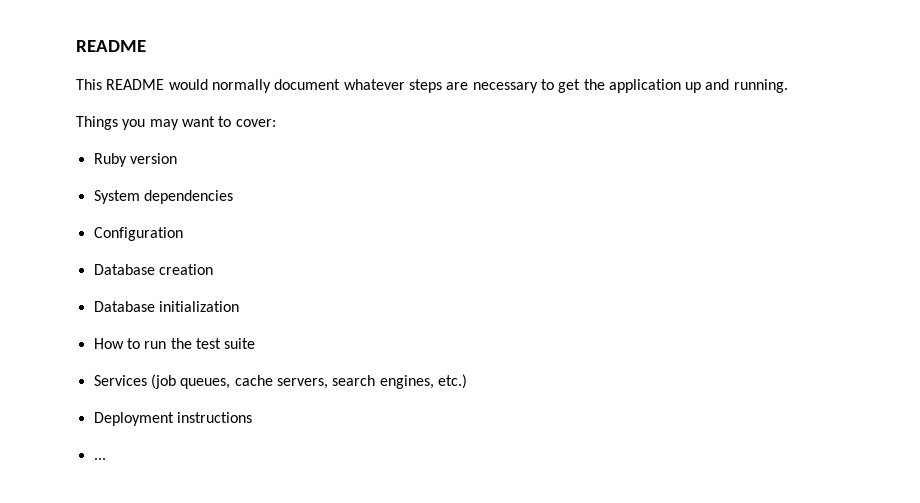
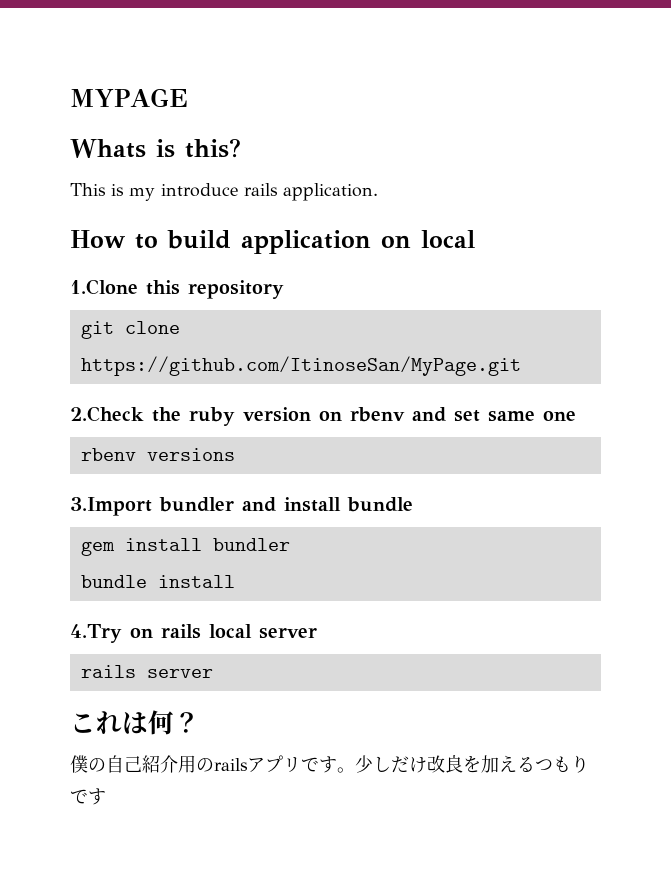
[76,40,146,52] [76,79,788,93] [76,116,276,130] [93,153,177,167] [93,190,233,204] [93,227,183,241] [93,264,213,275] [93,301,239,312] [93,338,256,349] [93,374,467,389] [93,412,252,426] [93,458,106,460] README // This README would normally document whatever steps are necessary to get the application up and running. // Things you may want to cover: // Ruby version // System dependencies // Configuration // Database creation // Database initialization // How to run the test suite // Services (job queues, cache servers, search engines, etc.) // Deployment instructions // ... -> [70,88,188,107] [70,138,241,158] [70,183,378,201] [70,230,475,254] [70,279,284,299] [80,321,180,339] [80,356,521,376] [70,406,576,426] [80,448,235,461] [70,497,413,516] [80,538,290,556] [80,575,235,588] [70,624,317,643] [80,665,213,678] [70,710,200,735] [70,755,589,773] [70,788,106,805] MYPAGE // Whats is this? // This is my introduce rails application. // How to build application on local // 1.Clone this repository // git clone https://github.com/ItinoseSan/MyPage.git // 2.Check the ruby version on rbenv and set same one // rbenv versions // 3.Import bundler and install bundle // gem install bundler // bundle install // 4.Try on rails local server // rails server // これは何？ // 僕の自己紹介用のrailsアプリです。少しだけ改良を加えるつもりです

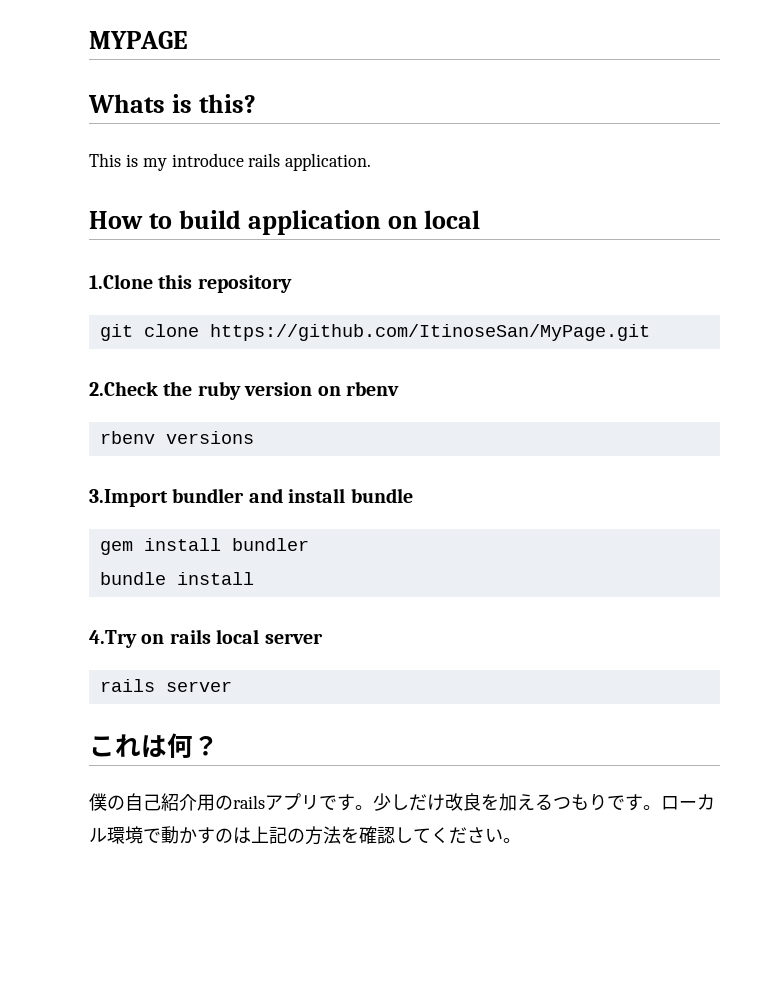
[412,407,576,422] and set same one -> (399, 388) none
(106, 796) none -> [643,794,715,810] [89,826,521,845] 。ローカル環境で動かすのは上記の方法を確認してください。

